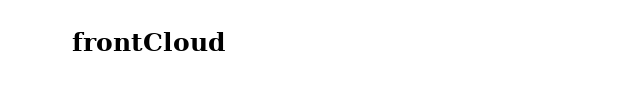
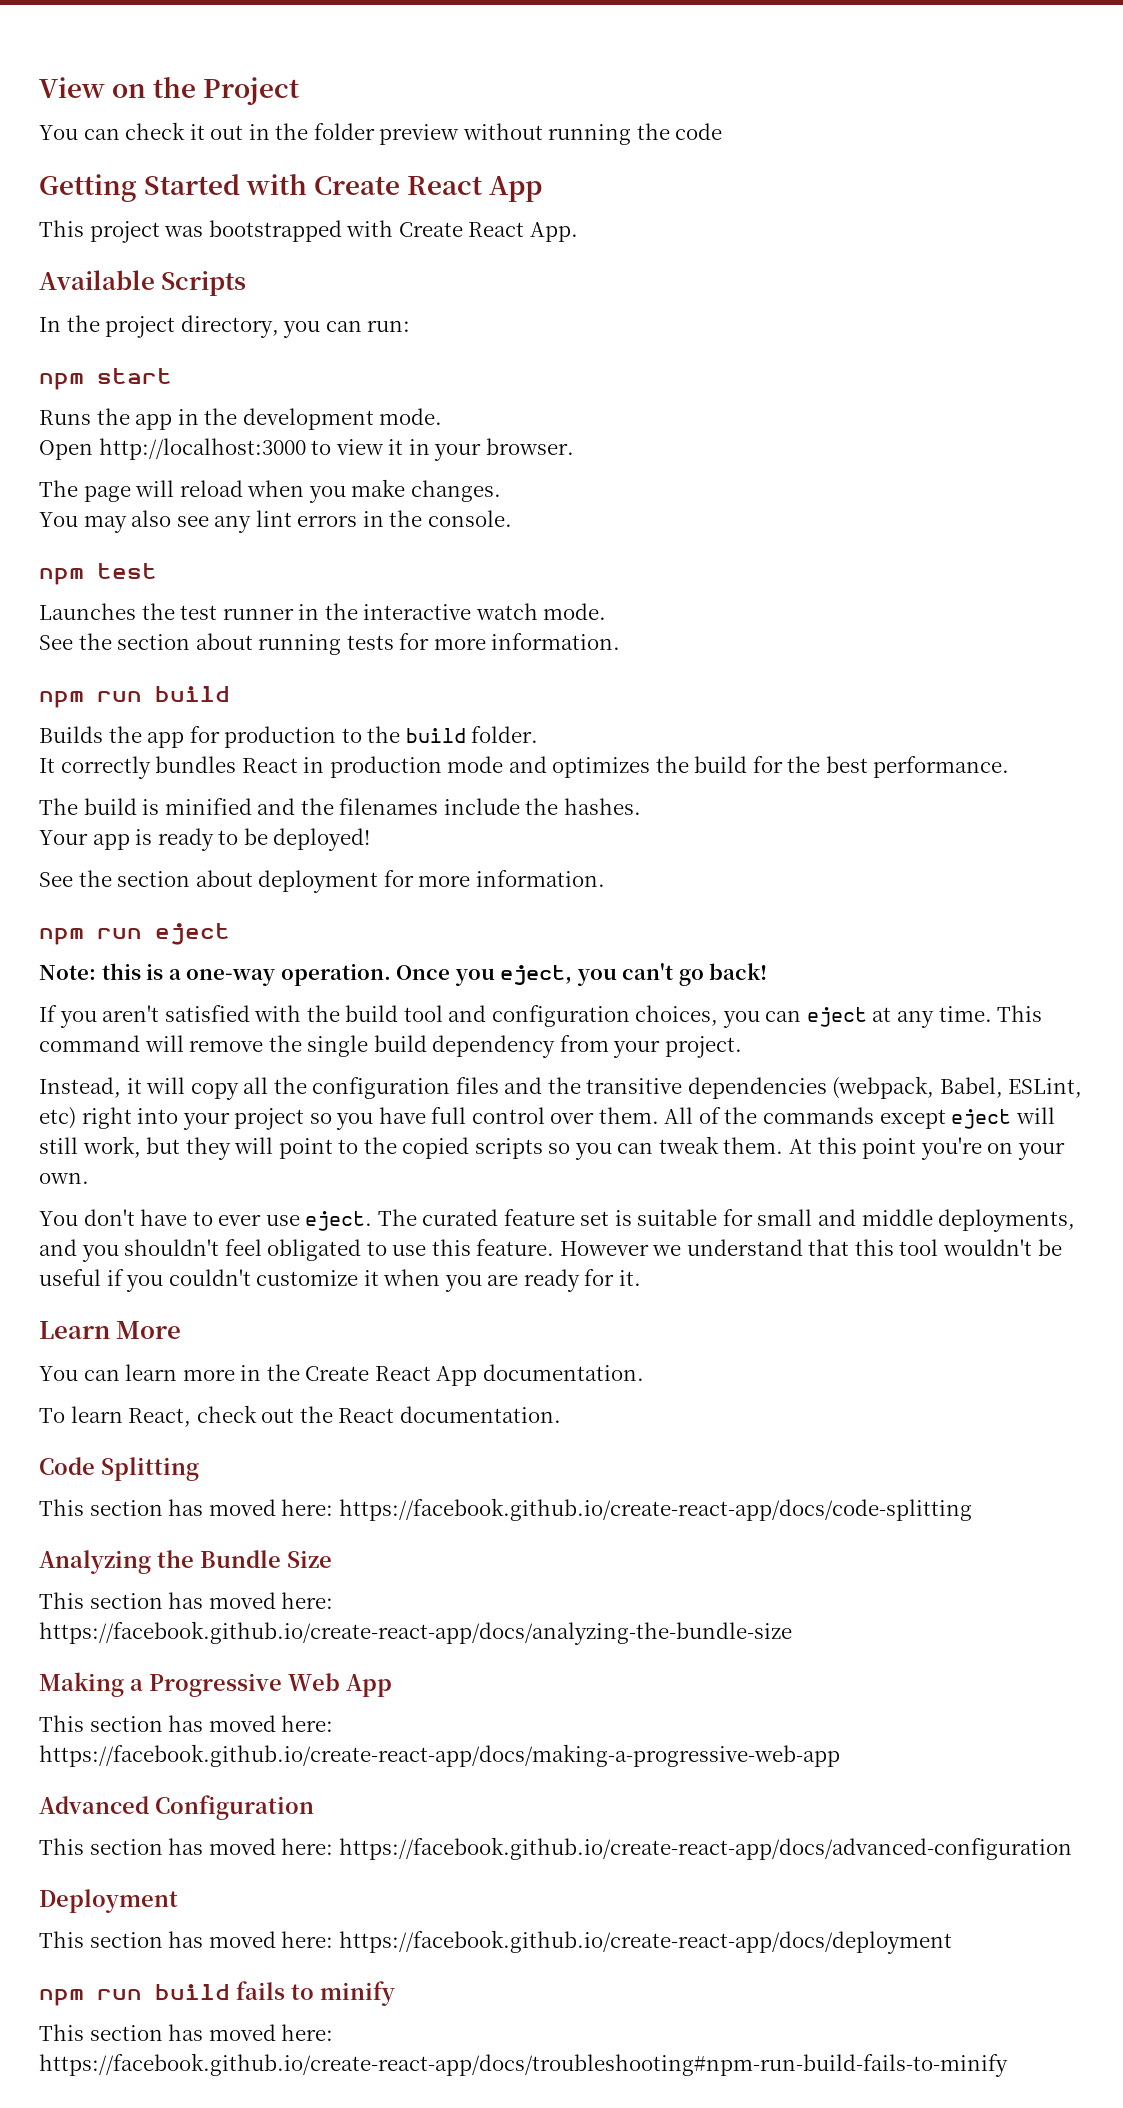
[72,32,225,51] frontCloud -> [39,77,301,105] [39,122,723,145] [39,174,543,202] [39,220,578,243] [39,270,247,296] [39,315,411,338] [39,368,172,390] [39,408,443,430] [39,438,574,461] [39,479,501,503] [39,510,512,533] [39,563,157,585] [39,603,607,620] [39,633,621,655] [39,686,230,708] [39,726,539,748] [39,756,1010,779] [39,798,641,815] [39,828,371,851] [39,870,605,893] [39,923,230,945] [39,963,768,986] [39,1005,1043,1028] [39,1035,742,1058] [39,1076,1083,1100] [39,1107,1055,1130] [39,1136,1065,1160] [39,1172,89,1184] [39,1209,1076,1232] [39,1239,1062,1262] [39,1269,641,1292] [39,1321,182,1339] [39,1364,644,1386] [39,1405,561,1427] [39,1457,199,1481] [39,1498,972,1521] [39,1550,332,1574] [39,1592,334,1609] [39,1621,792,1645] [39,1672,392,1697] [39,1715,334,1732] [39,1744,840,1767] [39,1795,314,1820] [39,1837,1072,1860] [39,1889,178,1913] [39,1930,952,1954] [39,1981,395,2006] [39,2024,334,2041] [39,2053,1008,2077] View on the Project // You can check it out in the folder preview without running the code // Getting Started with Create React App // This project was bootstrapped with Create React App. // Available Scripts // In the project directory, you can run: // npm start // Runs the app in the development mode. // Open http://localhost:3000 to view it in your browser. // The page will reload when you make changes. // You may also see any lint errors in the console. // npm test // Launches the test runner in the interactive watch mode. // See the section about running tests for more information. // npm run build // Builds the app for production to the build folder. // It correctly bundles React in production mode and optimizes the build for the best performance. // The build is minified and the filenames include the hashes. // Your app is ready to be deployed! // See the section about deployment for more information. // npm run eject // Note: this is a one-way operation. Once you eject, you can't go back! // If you aren't satisfied with the build tool and configuration choices, you can eject at any time. This command will remove the single build dependency from your project. // Instead, it will copy all the configuration files and the transitive dependencies (webpack, Babel, ESLint, etc) right into your project so you have full control over them. All of the commands except eject will still work, but they will point to the copied scripts so you can tweak them. At this point you're on your own. // You don't have to ever use eject. The curated feature set is suitable for small and middle deployments, and you shouldn't feel obligated to use this feature. However we understand that this tool wouldn't be useful if you couldn't customize it when you are ready for it. // Learn More // You can learn more in the Create React App documentation. // To learn React, check out the React documentation. // Code Splitting // This section has moved here: https://facebook.github.io/create-react-app/docs/code-splitting // Analyzing the Bundle Size // This section has moved here: https://facebook.github.io/create-react-app/docs/analyzing-the-bundle-size // Making a Progressive Web App // This section has moved here: https://facebook.github.io/create-react-app/docs/making-a-progressive-web-app // Advanced Configuration // This section has moved here: https://facebook.github.io/create-react-app/docs/advanced-configuration // Deployment // This section has moved here: https://facebook.github.io/create-react-app/docs/deployment // npm run build fails to minify // This section has moved here: https://facebook.github.io/create-react-app/docs/troubleshooting#npm-run-build-fails-to-minify

